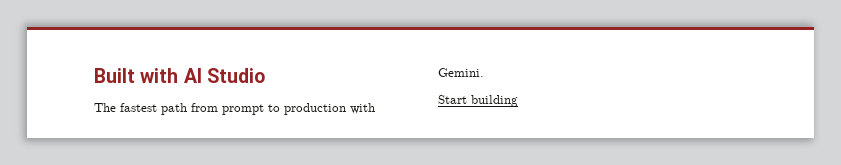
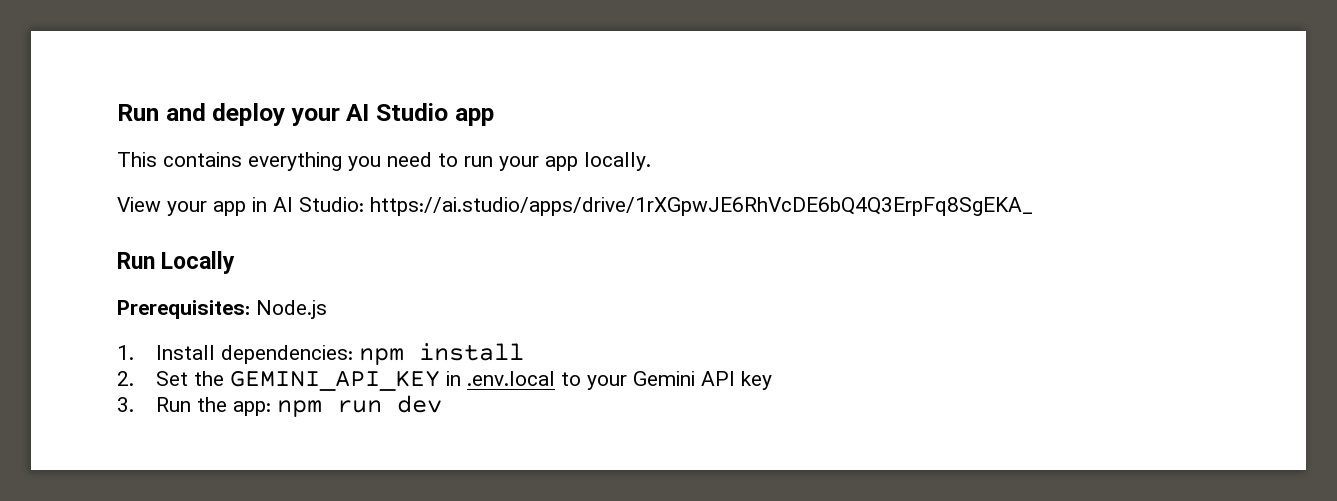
[94,68,265,83] [94,103,375,115] [438,68,484,77] [438,95,518,107] Built with AI Studio // The fastest path from prompt to production with Gemini. // Start building -> [117,103,494,126] [117,152,651,171] [117,197,1033,216] [117,251,236,274] [117,300,327,319] [117,343,525,365] [117,370,773,391] [117,395,443,417] Run and deploy your AI Studio app // This contains everything you need to run your app locally. // View your app in AI Studio: https://ai.studio/apps/drive/1rXGpwJE6RhVcDE6bQ4Q3ErpFq8SgEKA_ // Run Locally // Prerequisites: Node.js // 1. Install dependencies: npm install // 2. Set the GEMINI_API_KEY in .env.local to your Gemini API key // 3. Run the app: npm run dev

